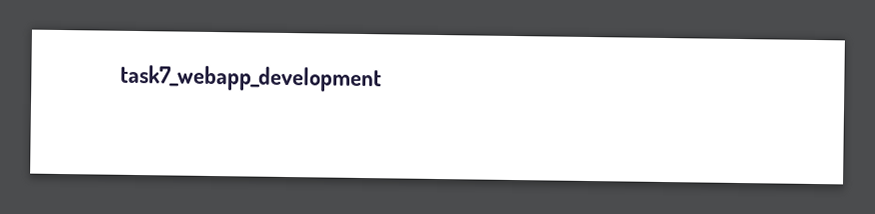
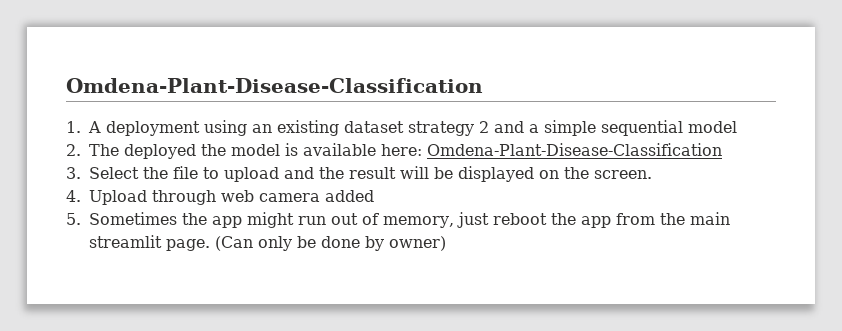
[120,64,382,93] task7_webapp_development -> [66,78,483,93] [66,120,737,136] [66,143,722,159] [66,166,652,182] [66,190,374,205] [66,212,730,228] [89,235,446,251] Omdena-Plant-Disease-Classification // 1. A deployment using an existing dataset strategy 2 and a simple sequential model // 2. The deployed the model is available here: Omdena-Plant-Disease-Classification // 3. Select the file to upload and the result will be displayed on the screen. // 4. Upload through web camera added // 5. Sometimes the app might run out of memory, just reboot the app from the main streamlit page. (Can only be done by owner)

